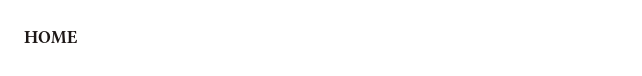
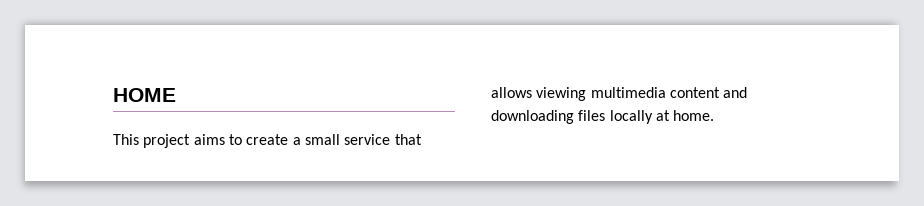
(78, 37) none -> [113,134,422,148] [491,87,748,101] [491,110,715,124] // This project aims to create a small service that allows viewing multimedia content and downloading files locally at home.

